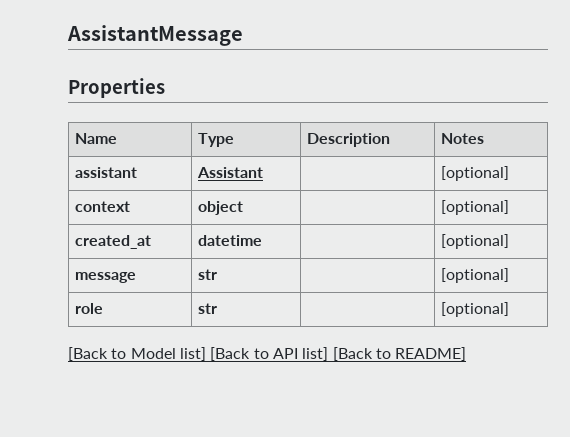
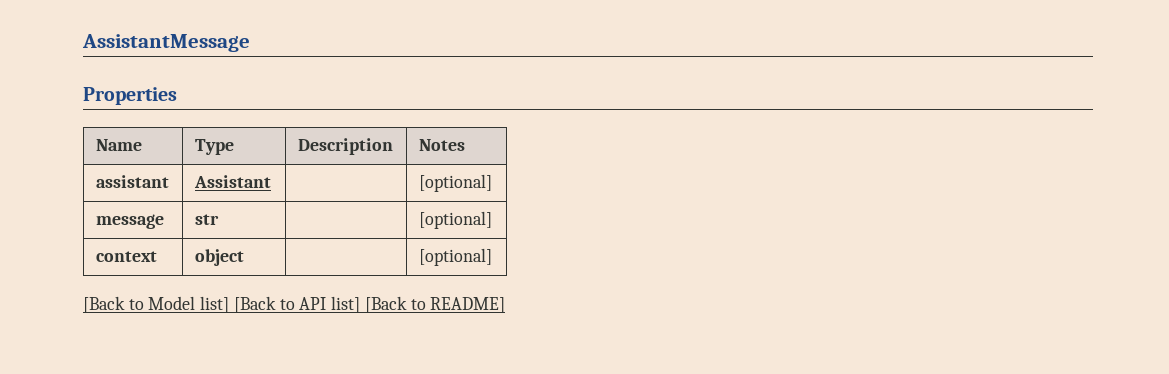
[74,201,130,212] [197,201,243,215] [440,200,509,215] [74,235,151,249] [197,235,262,246] [440,234,509,249] // context | object | | [optional] // created_at | datetime | | [optional] -> (492, 183) none
[74,303,103,314] [197,303,217,314] role | str -> [95,251,157,262] [194,249,244,266] context | object

